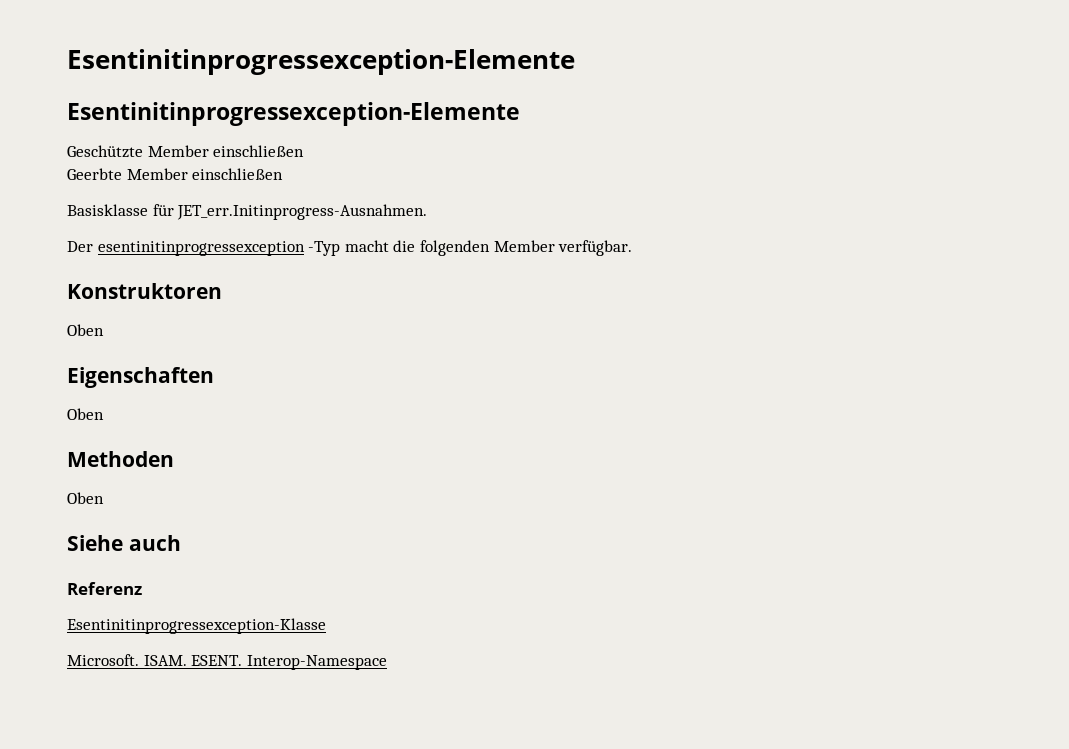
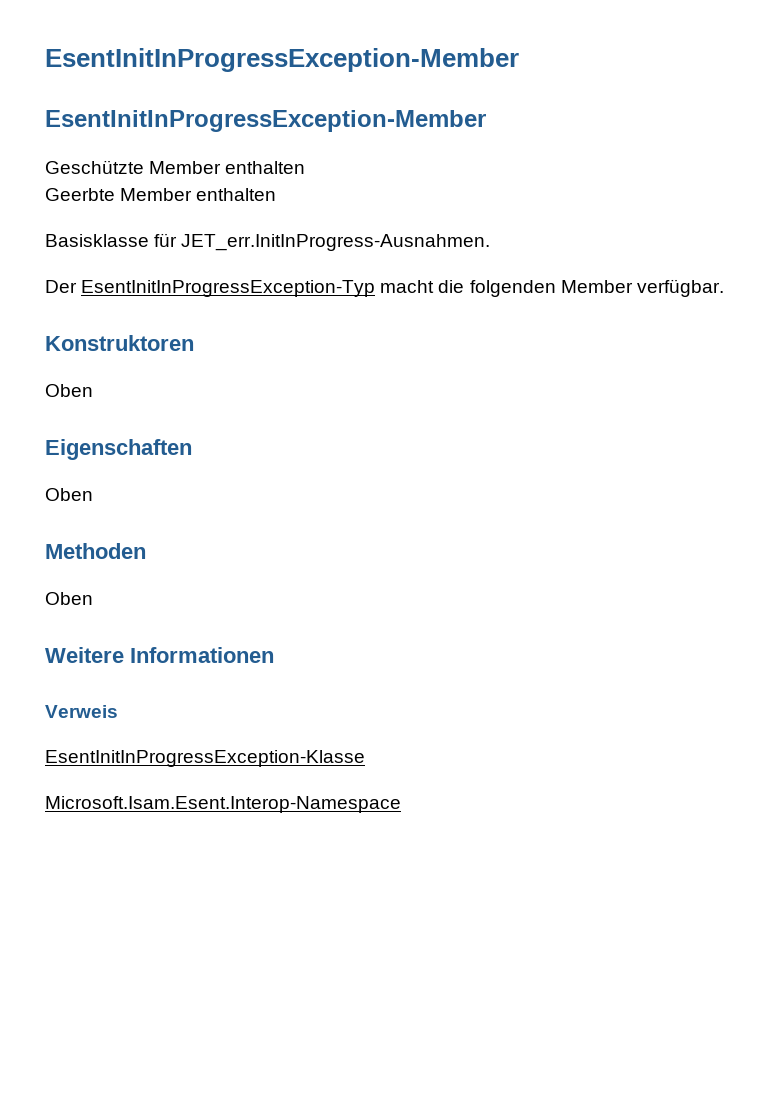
[67,49,575,75] [67,102,520,126] Esentinitinprogressexception-Elemente // Esentinitinprogressexception-Elemente -> [45,48,519,72] [45,110,486,132] EsentInitInProgressException-Member // EsentInitInProgressException-Member
[213,145,305,157] einschließen -> [225,161,306,174] enthalten
[192,168,284,180] einschließen -> [196,188,277,201] enthalten
[177,204,428,220] JET_err.Initinprogress-Ausnahmen. -> [181,234,491,251] JET_err.InitInProgress-Ausnahmen.
[97,241,341,256] esentinitinprogressexception -Typ -> [81,280,376,297] EsentInitInProgressException-Typ
[67,535,181,551] [67,582,142,595] [67,618,326,634] [67,654,387,670] Siehe auch // Referenz // Esentinitinprogressexception-Klasse // Microsoft. ISAM. ESENT. Interop-Namespace -> [45,647,274,663] [45,705,118,718] [45,750,365,767] [45,796,401,813] Weitere Informationen // Verweis // EsentInitInProgressException-Klasse // Microsoft.Isam.Esent.Interop-Namespace

